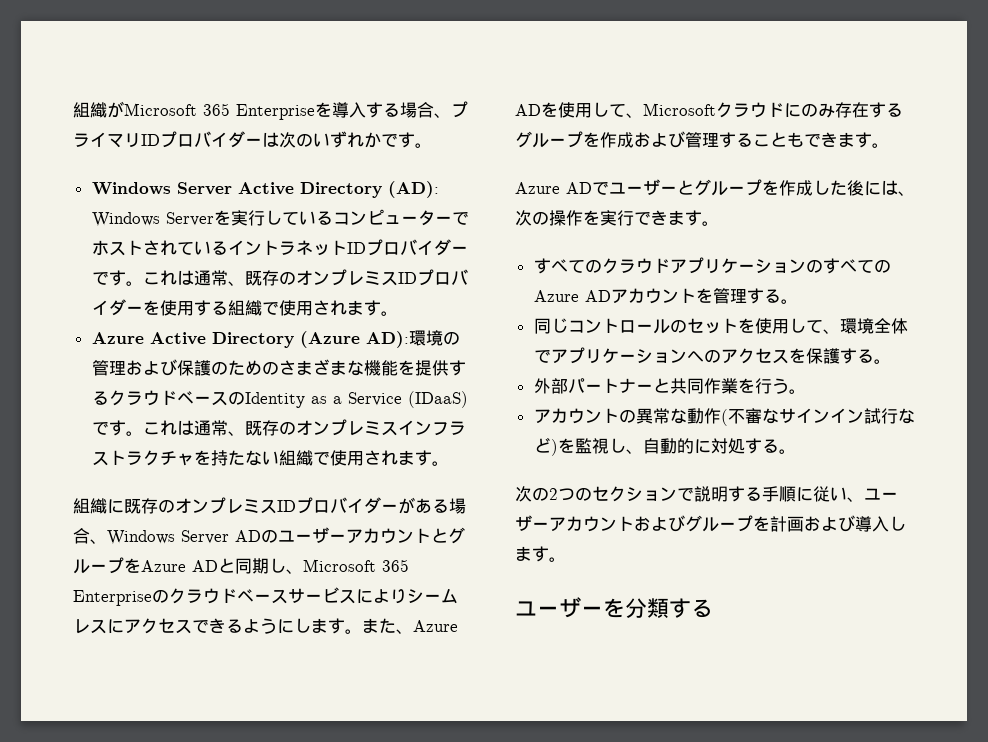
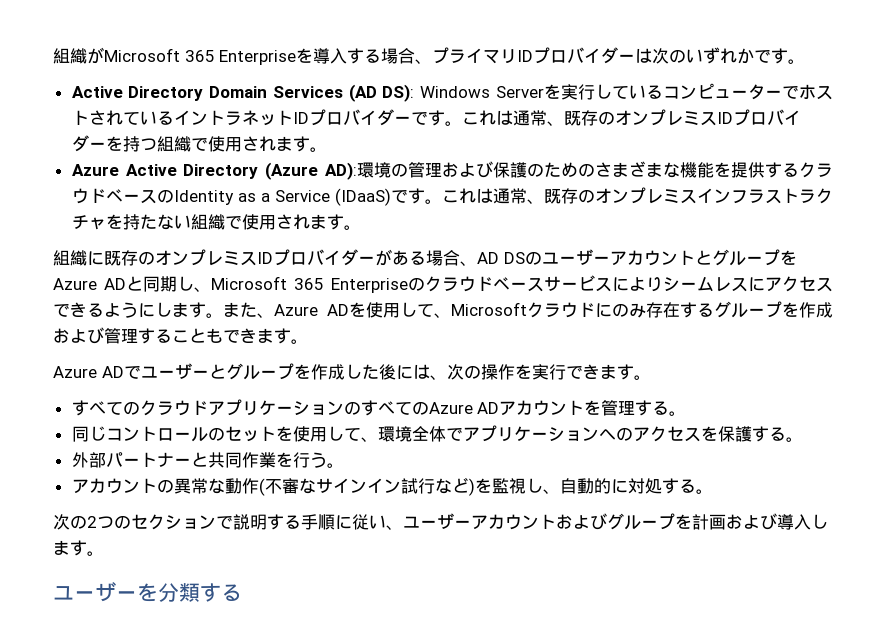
[91,181,439,198] Windows Server Active Directory (AD): -> [71,84,415,102] Active Directory Domain Services (AD DS):
[159,300,228,316] 使用する -> [122,136,157,152] 持つ
[107,530,261,545] Windows Server AD -> [477,252,525,264] AD DS

